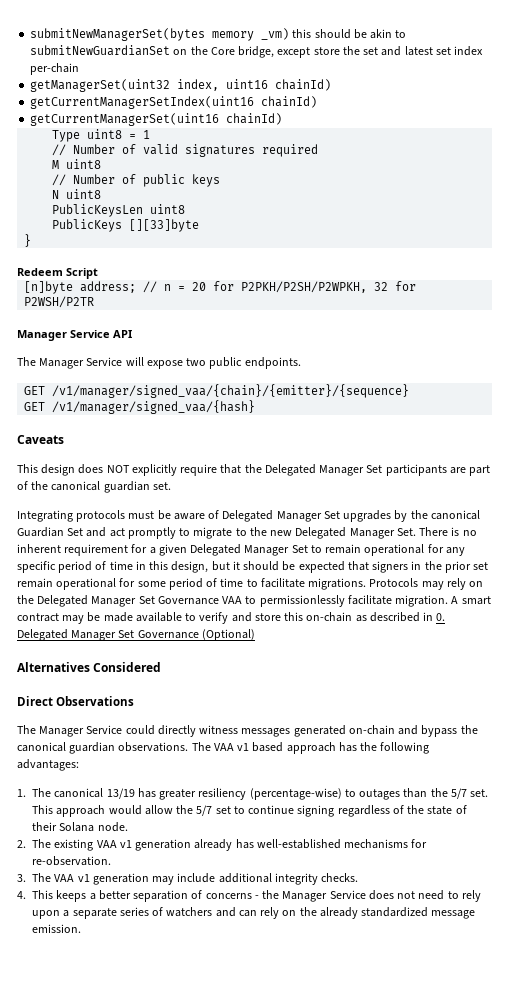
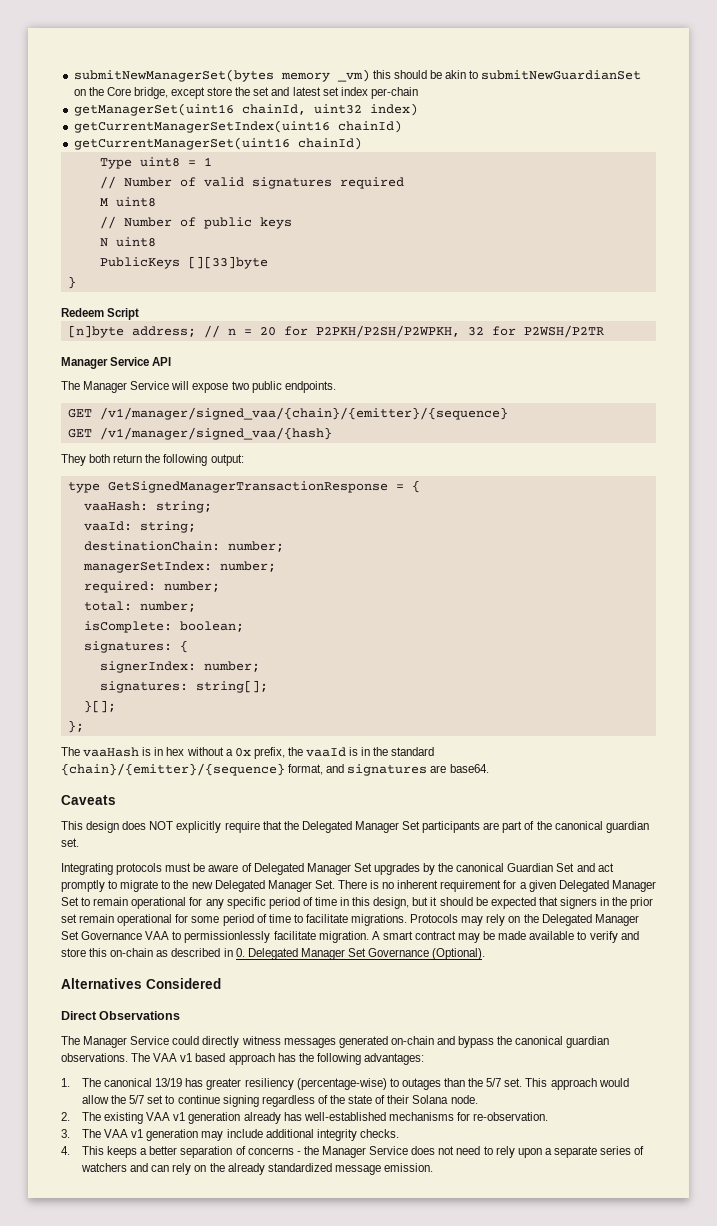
[30,79,332,92] getManagerSet(uint32 index, uint16 chainId) -> [73,103,418,116] getManagerSet(uint16 chainId, uint32 index)
[52,204,186,217] // PublicKeysLen uint8 -> (156, 242) none
(256, 407) none -> [61,454,244,466] [67,480,420,493] [83,501,212,513] [83,521,196,533] [83,541,284,552] [82,561,276,573] [83,581,220,593] [83,601,196,612] [83,621,244,633] [83,640,188,653] [99,661,260,673] [99,680,268,693] [83,700,116,713] [67,720,84,733] [61,747,435,759] [61,763,489,776] // They both return the following output: // type GetSignedManagerTransactionResponse = { // vaaHash: string; // vaaId: string; // destinationChain: number; // managerSetIndex: number; // required: number; // total: number; // isComplete: boolean; // signatures: { // signerIndex: number; // signatures: string[]; // }[]; // }; // The vaaHash is in hex without a 0x prefix, the vaaId is in the standard {chain}/{emitter}/{sequence} format, and signatures are base64.
[201,629,255,641] (Optional) -> [432,948,486,960] (Optional).

